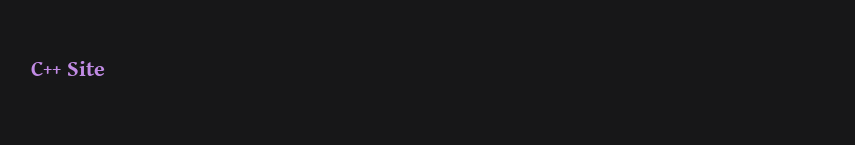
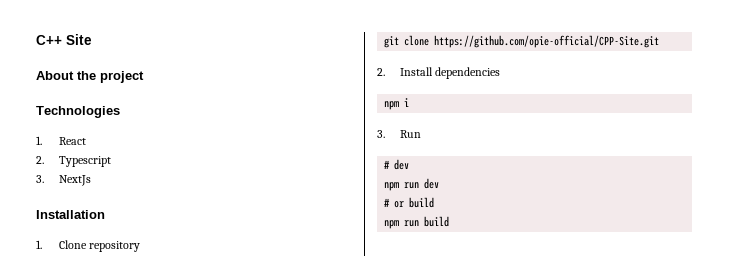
(105, 68) none -> [36,71,144,83] [36,106,120,118] [36,136,86,145] [36,156,111,167] [36,175,91,186] [36,210,105,219] [36,240,140,252] [384,35,660,48] [377,67,500,79] [384,98,410,110] [377,130,421,138] [384,159,410,170] [384,178,440,191] [384,197,435,208] [384,216,450,229] // About the project // Technologies // 1. React // 2. Typescript // 3. NextJs // Installation // 1. Clone repository // git clone https://github.com/opie-official/CPP-Site.git // 2. Install dependencies // npm i // 3. Run // # dev // npm run dev // # or build // npm run build

